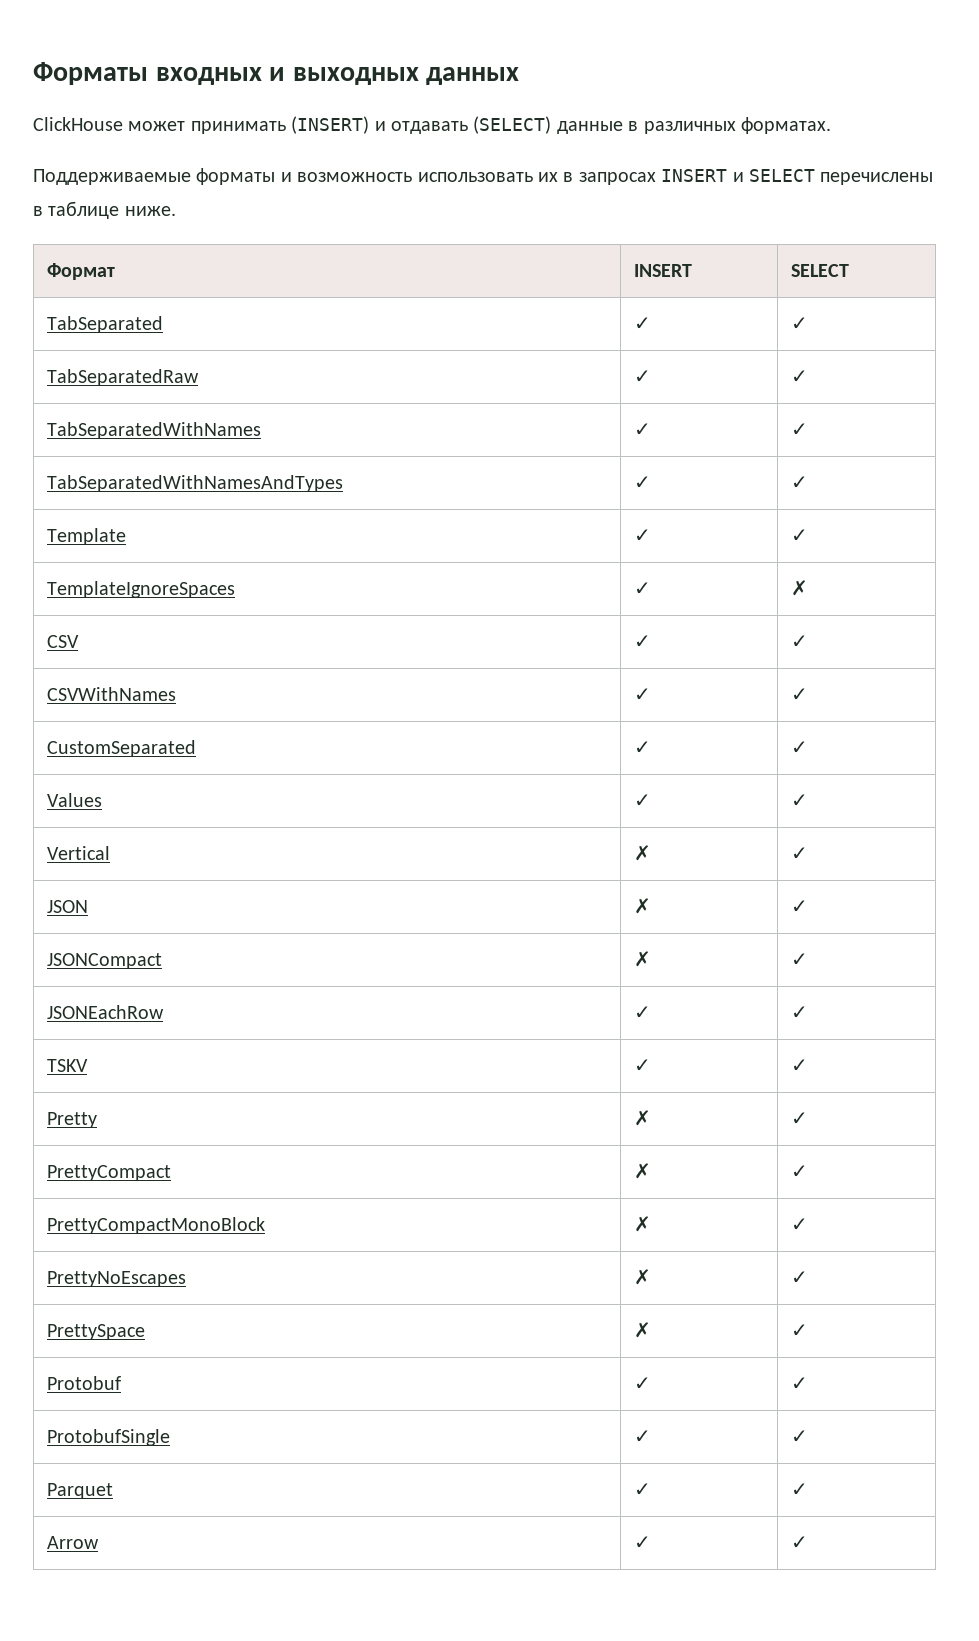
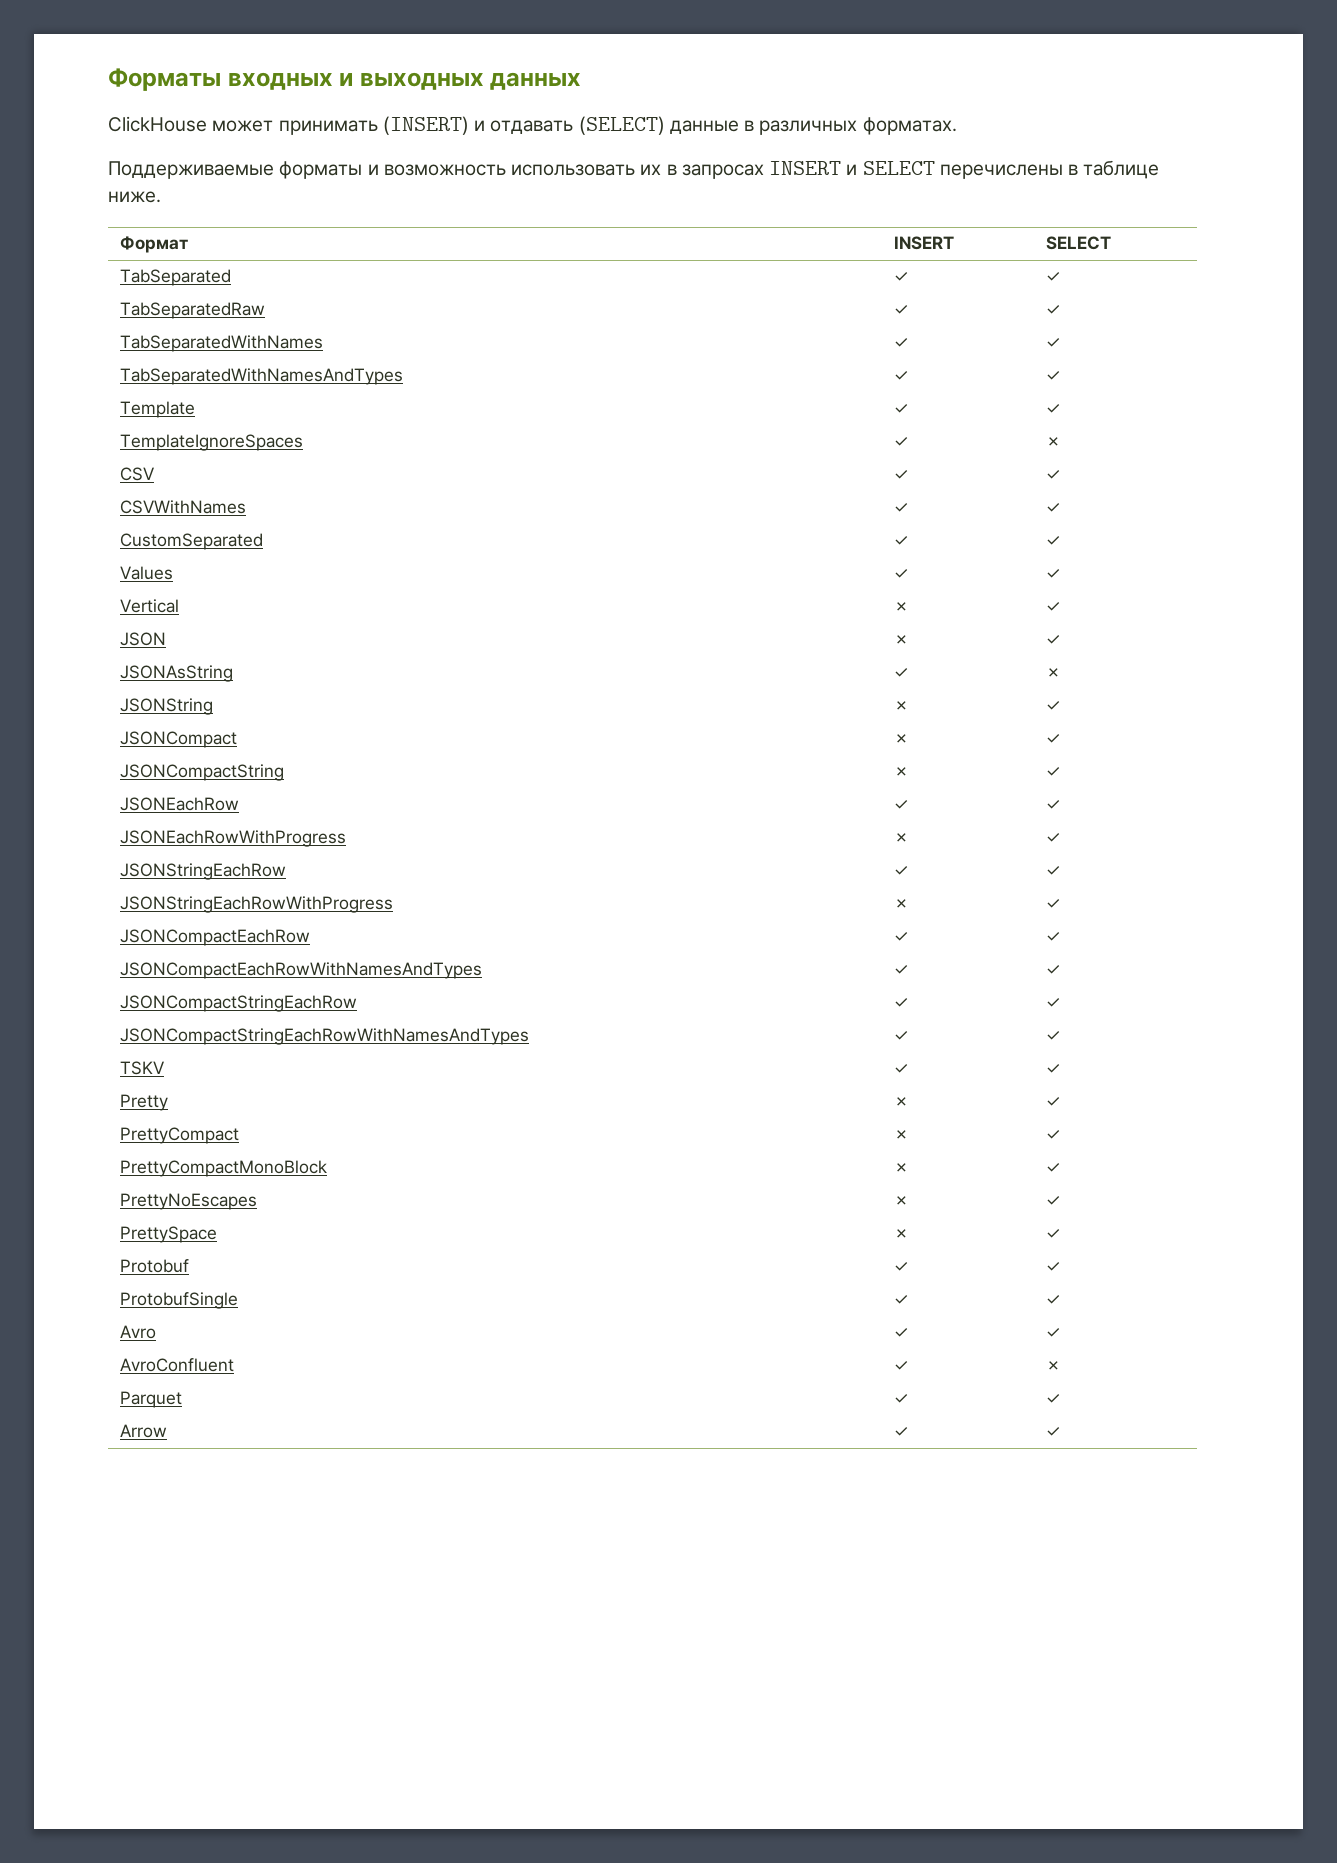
(808, 906) none -> [120,665,234,682] [894,668,910,678] [1046,668,1062,678] [120,698,214,715] [894,701,910,711] [1046,701,1062,711] // JSONAsString | ✓ | ✗ // JSONString | ✗ | ✓
(808, 959) none -> [120,764,285,781] [894,767,910,777] [1046,767,1062,777] // JSONCompactString | ✗ | ✓
(808, 1012) none -> [120,830,347,847] [894,833,910,843] [1046,833,1062,843] [120,863,287,880] [894,866,910,876] [1046,866,1062,876] [120,896,394,913] [894,899,910,909] [1046,899,1062,909] [120,929,311,946] [894,932,910,942] [1046,932,1062,942] [120,962,483,979] [894,965,910,975] [1046,965,1062,975] [120,995,358,1012] [894,998,910,1008] [1046,998,1062,1008] [120,1028,530,1045] [894,1031,910,1041] [1046,1031,1062,1041] // JSONEachRowWithProgress | ✗ | ✓ // JSONStringEachRow | ✓ | ✓ // JSONStringEachRowWithProgress | ✗ | ✓ // JSONCompactEachRow | ✓ | ✓ // JSONCompactEachRowWithNamesAndTypes | ✓ | ✓ // JSONCompactStringEachRow | ✓ | ✓ // JSONCompactStringEachRowWithNamesAndTypes | ✓ | ✓
(808, 1436) none -> [120,1325,157,1339] [894,1328,910,1338] [1046,1328,1062,1338] [120,1358,235,1372] [894,1361,910,1371] [1046,1361,1062,1371] // Avro | ✓ | ✓ // AvroConfluent | ✓ | ✗

